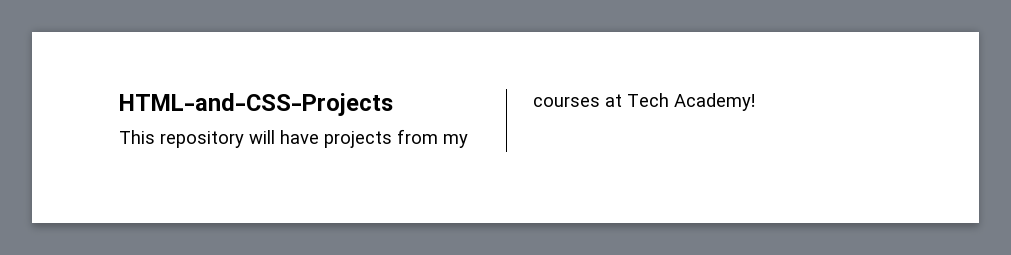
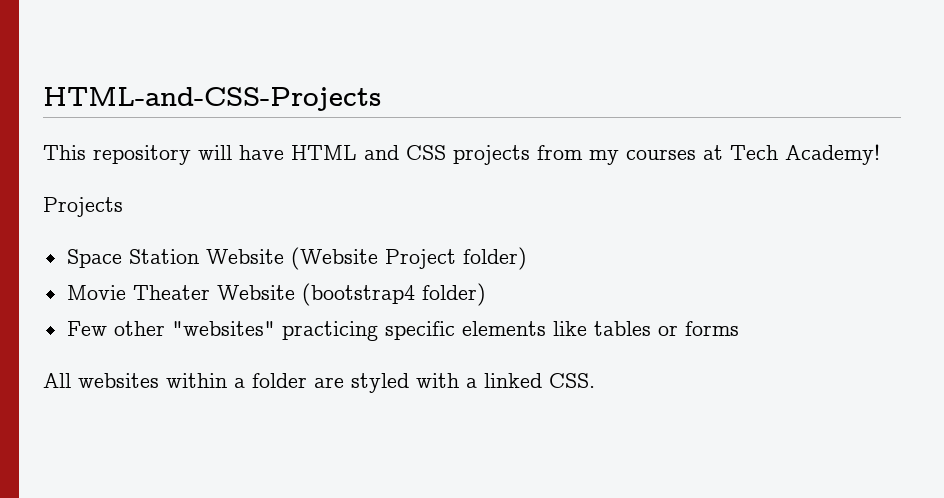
(319, 137) none -> [291,145,446,160] HTML and CSS
(755, 102) none -> [43,197,123,217] [66,247,527,270] [66,283,486,306] [66,321,739,341] [43,373,595,393] // Projects // Space Station Website (Website Project folder) // Movie Theater Website (bootstrap4 folder) // Few other "websites" practicing specific elements like tables or forms // All websites within a folder are styled with a linked CSS.

